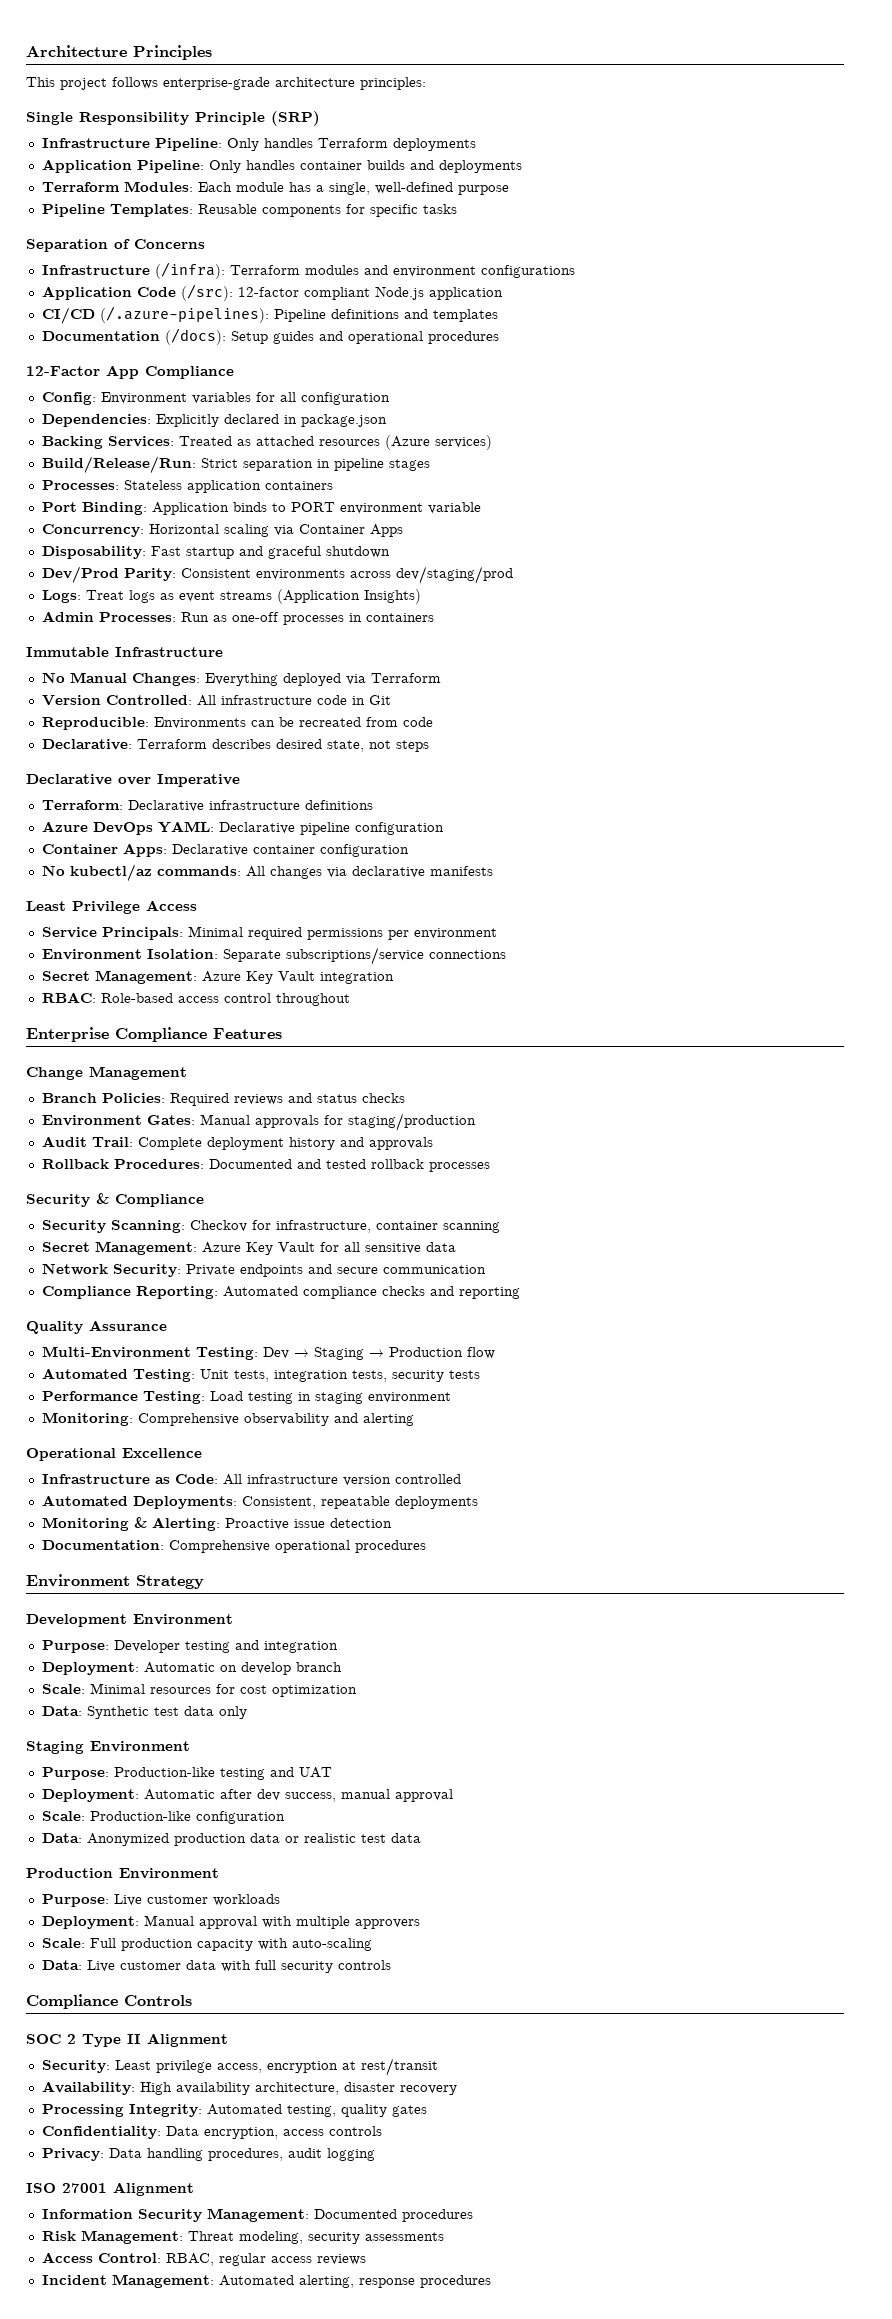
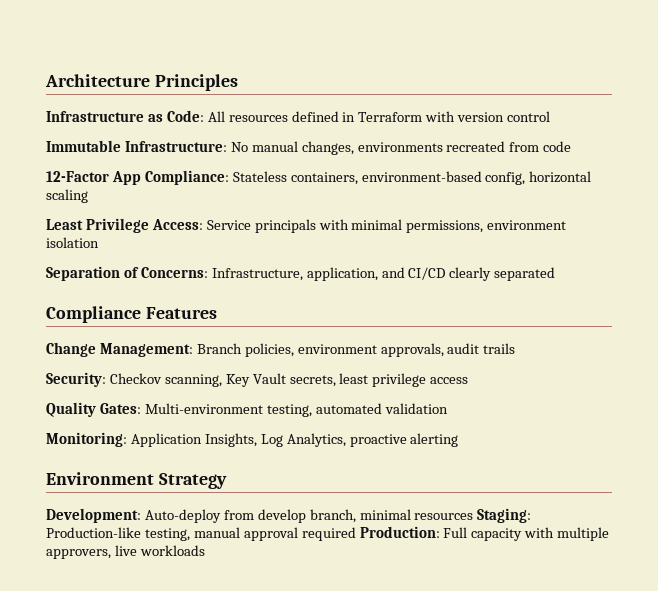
[26,77,426,90] [26,111,320,126] [41,138,476,151] [41,159,522,173] [41,181,509,195] [41,204,457,217] [26,239,205,252] [41,262,575,279] [41,284,503,301] [41,306,498,324] [41,328,499,345] [26,365,234,379] [41,392,390,405] [41,414,387,427] [41,435,492,450] [41,456,430,473] [41,480,333,493] [41,502,481,515] [41,524,403,537] [41,546,390,559] [41,566,513,584] [41,589,421,604] [41,611,434,625] [26,647,223,657] [41,672,441,686] [41,695,391,706] [41,717,433,730] [41,739,429,752] [26,774,240,787] [41,800,373,812] [41,821,444,835] [41,843,409,857] [41,864,493,881] [26,900,197,914] [41,926,497,940] [41,947,506,965] [41,970,394,984] [41,992,350,1006] [26,1027,282,1042] [26,1066,187,1080] [41,1093,405,1106] [41,1113,476,1131] [41,1136,433,1150] [41,1159,490,1172] [26,1193,204,1207] [41,1220,500,1233] [41,1241,456,1255] [41,1263,486,1277] [41,1286,520,1299] [26,1320,167,1334] [41,1346,495,1360] [41,1368,480,1382] [41,1391,451,1404] [41,1412,414,1426] [26,1448,202,1461] [41,1474,461,1486] [41,1495,478,1509] [41,1517,392,1531] [41,1540,426,1553] [26,1574,204,1589] [26,1614,233,1627] [41,1640,338,1653] [41,1662,342,1675] [41,1683,357,1697] [41,1706,247,1719] [26,1741,190,1754] [41,1767,332,1780] [41,1789,453,1802] [41,1811,285,1824] [41,1833,421,1846] [26,1868,219,1879] [41,1894,280,1907] [41,1915,420,1929] [41,1938,372,1951] [41,1960,391,1973] [26,1994,192,2009] [26,2033,228,2047] [41,2058,438,2076] [41,2081,457,2095] [41,2104,427,2117] [41,2126,382,2139] [41,2148,375,2161] [26,2182,194,2196] [41,2208,473,2222] [41,2230,444,2244] [41,2252,366,2266] [41,2274,491,2288] This project follows enterprise-grade architecture principles: // Single Responsibility Principle (SRP) // Infrastructure Pipeline: Only handles Terraform deployments // Application Pipeline: Only handles container builds and deployments // Terraform Modules: Each module has a single, well-defined purpose // Pipeline Templates: Reusable components for specific tasks // Separation of Concerns // Infrastructure (/infra): Terraform modules and environment configurations // Application Code (/src): 12-factor compliant Node.js application // CI/CD (/.azure-pipelines): Pipeline definitions and templates // Documentation (/docs): Setup guides and operational procedures // 12-Factor App Compliance // Config: Environment variables for all configuration // Dependencies: Explicitly declared in package.json // Backing Services: Treated as attached resources (Azure services) // Build/Release/Run: Strict separation in pipeline stages // Processes: Stateless application containers // Port Binding: Application binds to PORT environment variable // Concurrency: Horizontal scaling via Container Apps // Disposability: Fast startup and graceful shutdown // Dev/Prod Parity: Consistent environments across dev/staging/prod // Logs: Treat logs as event streams (Application Insights) // Admin Processes: Run as one-off processes in containers // Immutable Infrastructure // No Manual Changes: Everything deployed via Terraform // Version Controlled: All infrastructure code in Git // Reproducible: Environments can be recreated from code // Declarative: Terraform describes desired state, not steps // Declarative over Imperative // Terraform: Declarative infrastructure definitions // Azure DevOps YAML: Declarative pipeline configuration // Container Apps: Declarative container configuration // No kubectl/az commands: All changes via declarative manifests // Least Privilege Access // Service Principals: Minimal required permissions per environment // Environment Isolation: Separate subscriptions/service connections // Secret Management: Azure Key Vault integration // RBAC: Role-based access control throughout // Enterprise Compliance Features // Change Management // Branch Policies: Required reviews and status checks // Environment Gates: Manual approvals for staging/production // Audit Trail: Complete deployment history and approvals // Rollback Procedures: Documented and tested rollback processes // Security & Compliance // Security Scanning: Checkov for infrastructure, container scanning // Secret Management: Azure Key Vault for all sensitive data // Network Security: Private endpoints and secure communication // Compliance Reporting: Automated compliance checks and reporting // Quality Assurance // Multi-Environment Testing: Dev → Staging → Production flow // Automated Testing: Unit tests, integration tests, security tests // Performance Testing: Load testing in staging environment // Monitoring: Comprehensive observability and alerting // Operational Excellence // Infrastructure as Code: All infrastructure version controlled // Automated Deployments: Consistent, repeatable deployments // Monitoring & Alerting: Proactive issue detection // Documentation: Comprehensive operational procedures // Environment Strategy // Development Environment // Purpose: Developer testing and integration // Deployment: Automatic on develop branch // Scale: Minimal resources for cost optimization // Data: Synthetic test data only // Staging Environment // Purpose: Production-like testing and UAT // Deployment: Automatic after dev success, manual approval // Scale: Production-like configuration // Data: Anonymized production data or realistic test data // Production Environment // Purpose: Live customer workloads // Deployment: Manual approval with multiple approvers // Scale: Full production capacity with auto-scaling // Data: Live customer data with full security controls // Compliance Controls // SOC 2 Type II Alignment // Security: Least privilege access, encryption at rest/transit // Availability: High availability architecture, disaster recovery // Processing Integrity: Automated testing, quality gates // Confidentiality: Data encryption, access controls // Privacy: Data handling procedures, audit logging // ISO 27001 Alignment // Information Security Management: Documented procedures // Risk Management: Threat modeling, security assessments // Access Control: RBAC, regular access reviews // Incident Management: Automated alerting, response procedures -> [46,110,551,122] [46,140,572,155] [46,170,592,185] [46,189,88,203] [46,218,567,233] [46,237,99,248] [46,266,556,281] [46,306,217,323] [46,342,516,357] [46,372,469,387] [46,402,448,417] [46,432,459,447] [46,472,227,489] [46,508,532,523] [46,526,610,541] [46,545,205,559] Infrastructure as Code: All resources defined in Terraform with version control // Immutable Infrastructure: No manual changes, environments recreated from code // 12-Factor App Compliance: Stateless containers, environment-based config, horizontal scaling // Least Privilege Access: Service principals with minimal permissions, environment isolation // Separation of Concerns: Infrastructure, application, and CI/CD clearly separated // Compliance Features // Change Management: Branch policies, environment approvals, audit trails // Security: Checkov scanning, Key Vault secrets, least privilege access // Quality Gates: Multi-environment testing, automated validation // Monitoring: Application Insights, Log Analytics, proactive alerting // Environment Strategy // Development: Auto-deploy from develop branch, minimal resources Staging: Production-like testing, manual approval required Production: Full capacity with multiple approvers, live workloads

